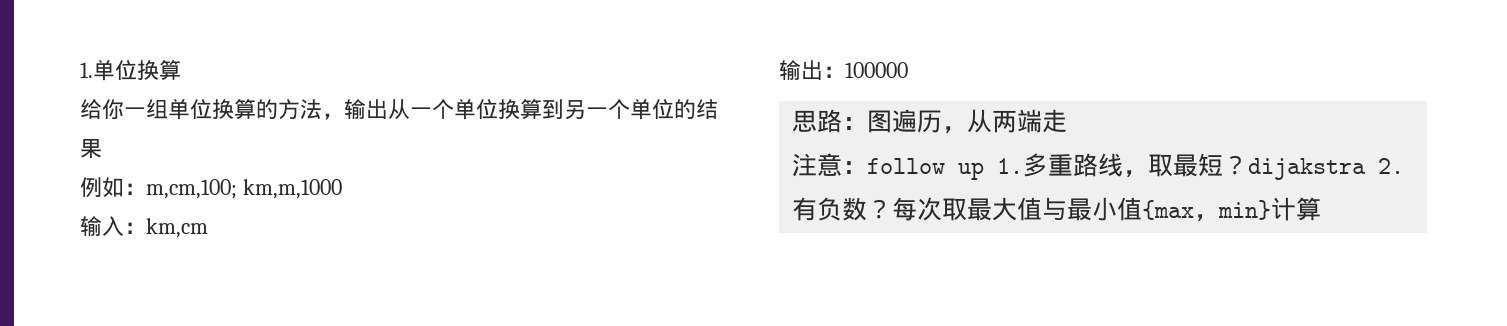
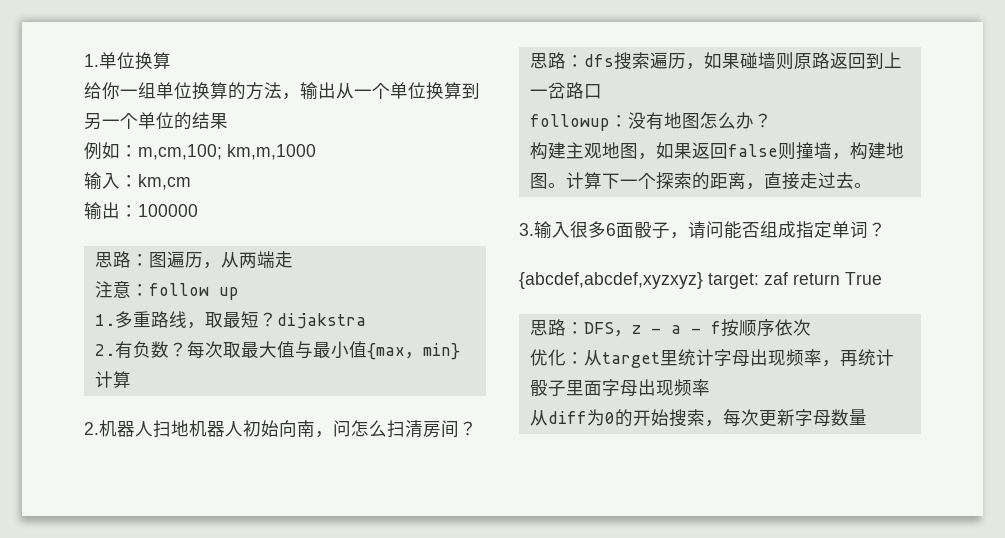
(985, 171) none -> (239, 293) //
(1367, 169) none -> (366, 321) //
(1322, 209) none -> [84,420,477,438] [529,52,902,70] [529,82,602,99] [529,112,772,131] [529,142,904,160] [529,172,872,190] [519,221,886,239] [519,272,882,289] [529,319,811,337] [529,349,894,368] [529,379,710,397] [529,409,867,427] // 2.机器人扫地机器人初始向南，问怎么扫清房间？ // 思路：dfs搜索遍历，如果碰墙则原路返回到上一岔路口 // followup：没有地图怎么办？ // 构建主观地图，如果返回false则撞墙，构建地图。计算下一个探索的距离，直接走过去。 // 3.输入很多6面骰子，请问能否组成指定单词？ // {abcdef,abcdef,xyzxyz} target: zaf return True // 思路：DFS，z - a - f按顺序依次 // 优化：从target里统计字母出现频率，再统计骰子里面字母出现频率 // 从diff为0的开始搜索，每次更新字母数量

